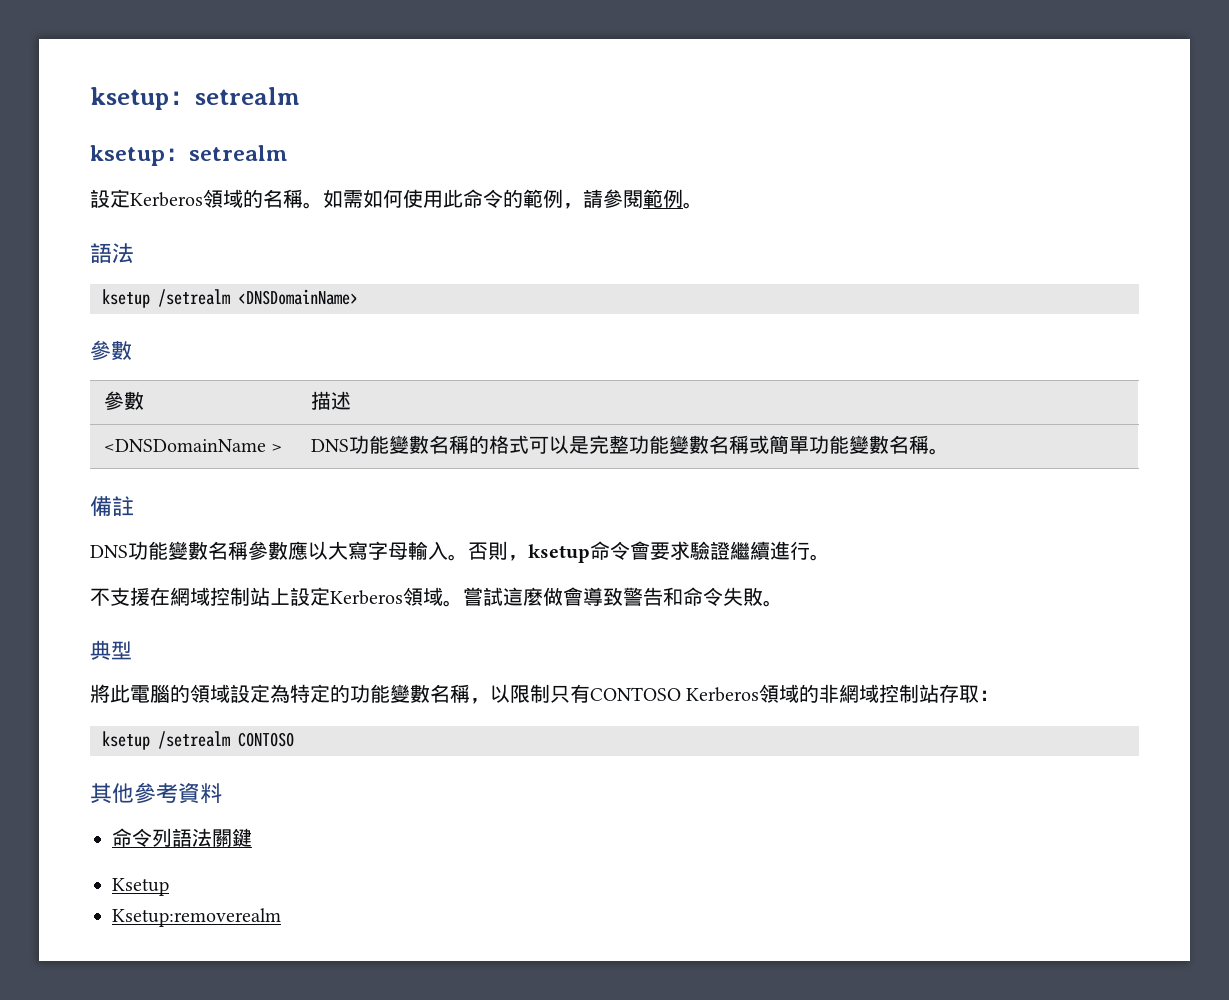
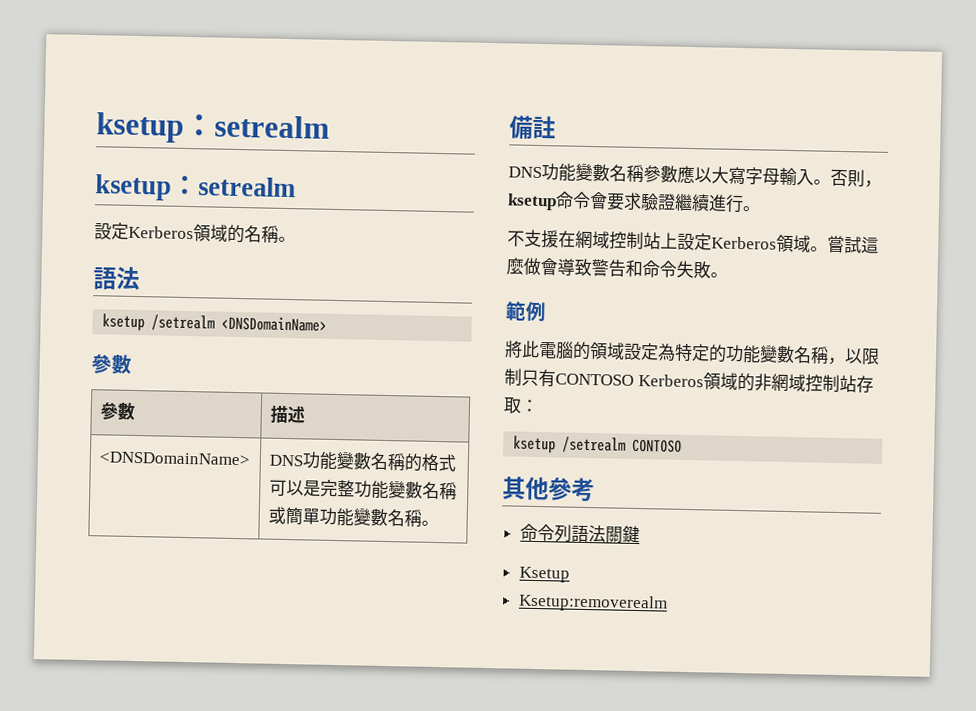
[323,189,703,209] 如需如何使用此命令的範例，請參閱範例。 -> (296, 239) none
[103,439,283,452] <DNSDomainName > -> [98,451,250,466] <DNSDomainName>
[90,640,132,660] 典型 -> [505,301,547,322] 範例
[178,783,222,804] 資料 -> (595, 490) none

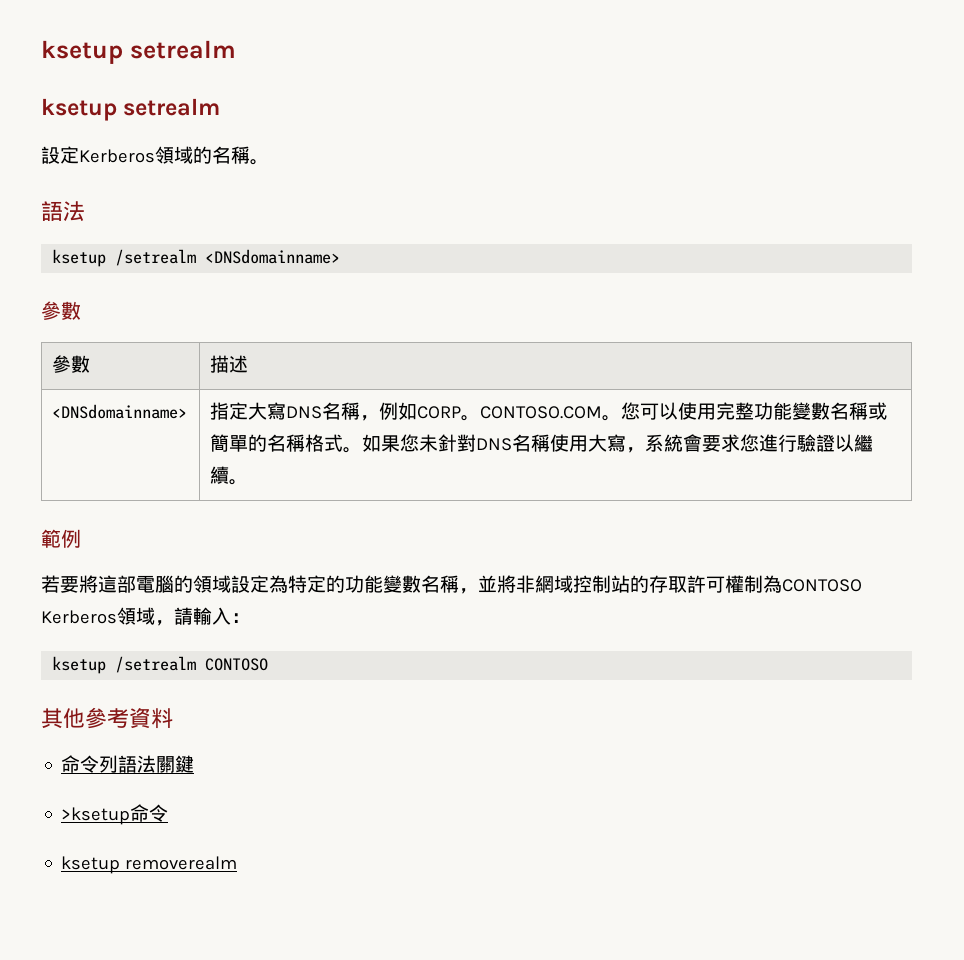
[96,112,215,143] ksetup： -> [41,40,123,64] ksetup
[171,175,199,196] ： -> (117, 109) none
[221,315,328,332] <DNSDomainName> -> [205,249,341,264] <DNSdomainname>
[98,451,250,466] [268,450,457,472] [268,479,321,497] <DNSDomainName> | DNS功能變數名稱的格式可以是 -> [52,404,188,419] [210,402,717,421] <DNSdomainname> | 指定大寫DNS名稱，例如CORP。CONTOSO.COM。您可以使用
[318,507,439,527] [509,115,556,140] [508,162,882,188] [507,191,761,214] [507,229,879,254] [506,257,711,279] 功能變數名稱。 // 備註 // DNS功能變數名稱參數應以大寫字母輸入。否則，ksetup命令會要求驗證繼續進行。 // 不支援在網域控制站上設定Kerberos領域。嘗試這麼做會導致警告和命令失敗 -> [248,434,874,453] [210,466,230,484] 的名稱格式。如果您未針對DNS名稱使用大寫，系統會要求您進行驗證以繼續
[504,340,540,359] 將此 -> [41,575,136,593] 若要將這部
[844,347,880,365] [504,368,874,393] [503,397,522,414] 以限制只有CONTOSO Kerberos領域的非網域控制站存取 -> [478,575,862,593] [41,607,231,626] 並將非網域控制站的存取許可權制為CONTOSO Kerberos領域，請輸入
(595, 490) none -> [129,708,173,729] 資料
[518,566,570,583] [517,593,668,613] Ksetup // Ksetup:removerealm -> [61,804,169,825] [61,856,238,874] >ksetup命令 // ksetup removerealm

